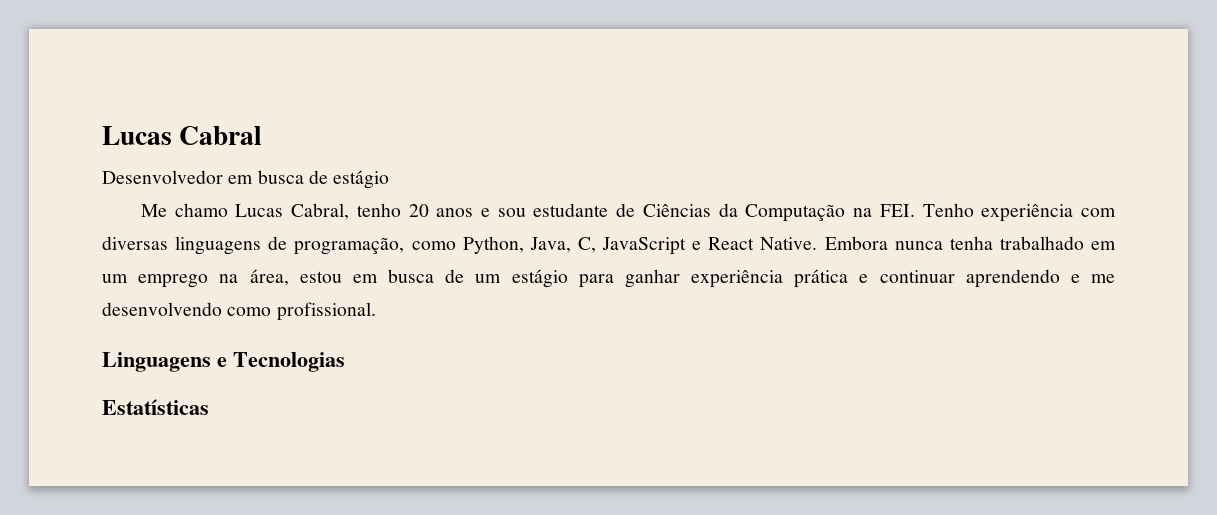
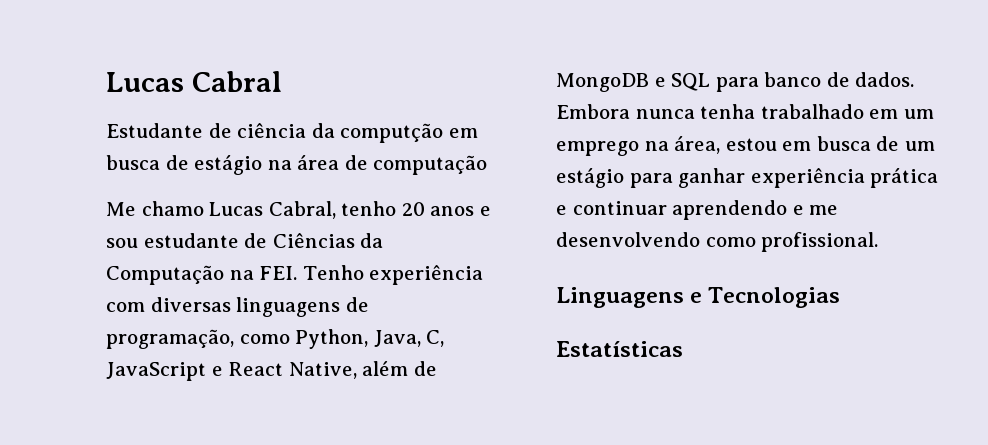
[102,170,223,184] Desenvolvedor -> [106,123,444,143] Estudante de ciência da computção
(390, 179) none -> [267,155,488,175] na área de computação
[760,237,818,250] Native. -> [288,361,437,379] [556,72,915,92] Native, além de MongoDB e SQL para banco de dados.

